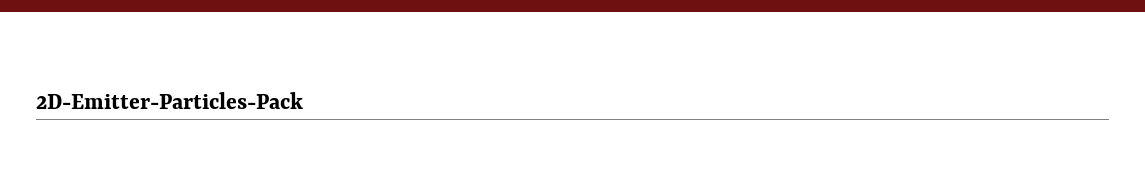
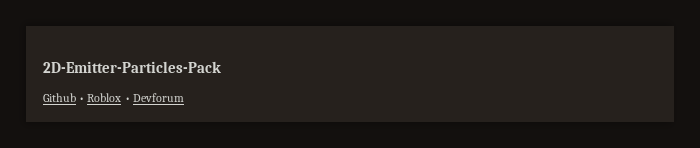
(303, 100) none -> [43,93,184,102] // Github • Roblox • Devforum

